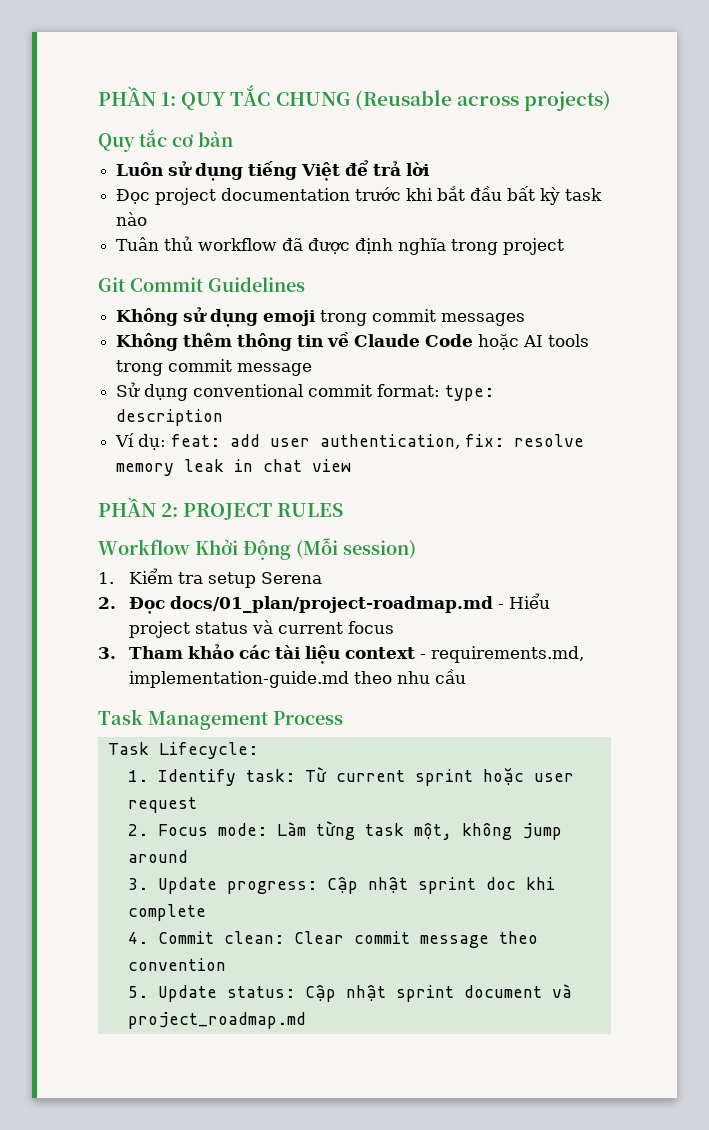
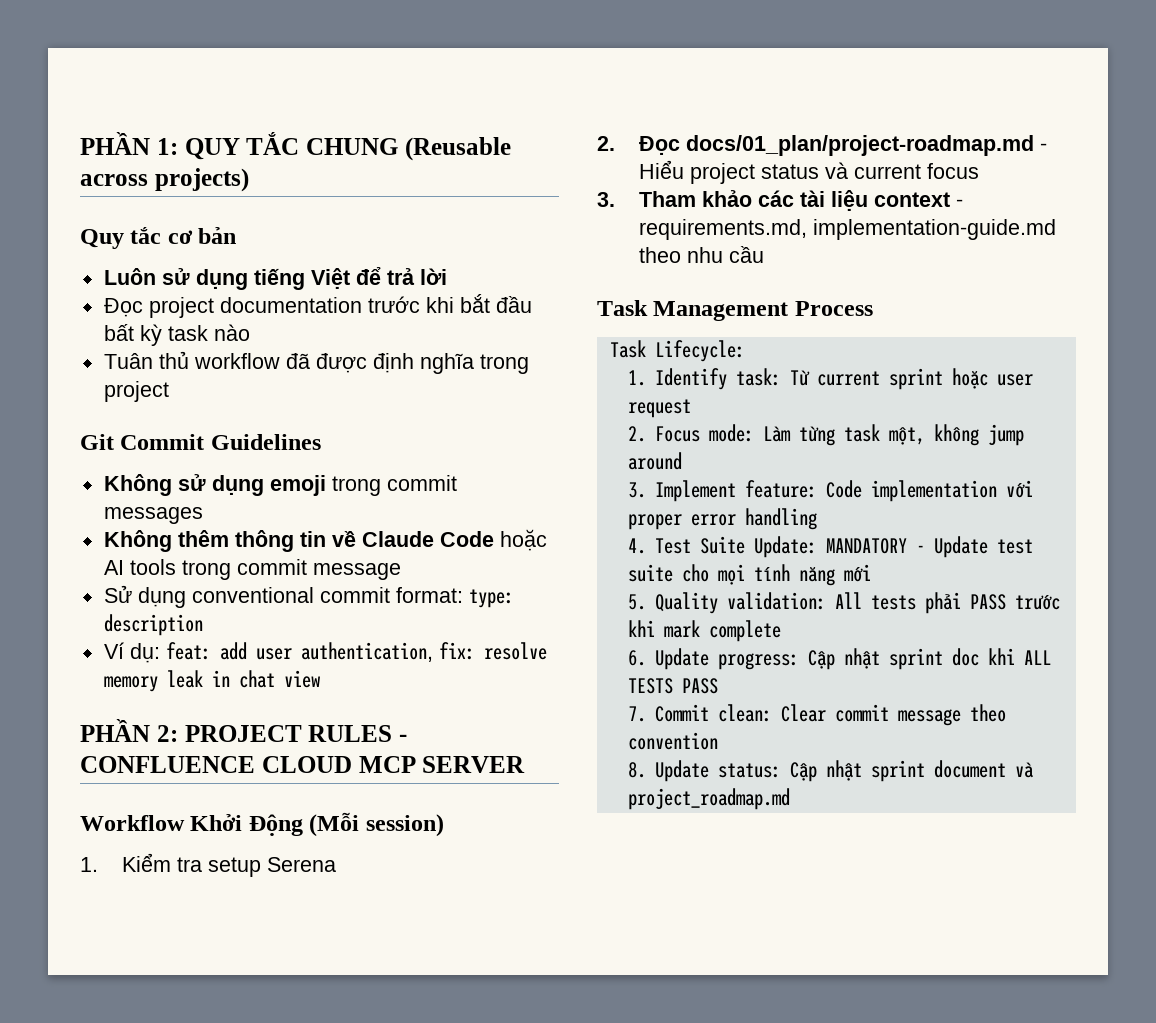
(344, 510) none -> [399,734,407,742] [80,756,526,773] - CONFLUENCE CLOUD MCP SERVER
(148, 884) none -> [654,480,1033,502] [627,508,817,530] [627,536,1033,558] [627,564,871,586] [627,592,1060,614] [627,620,781,642] [627,650,646,666] Implement feature: Code implementation với proper error handling // 4. Test Suite Update: MANDATORY - Update test suite cho mọi tính năng mới // 5. Quality validation: All tests phải PASS trước khi mark complete // 6.
[127,904,206,921] [127,932,148,944] complete // 4. -> [1023,650,1051,665] [627,678,718,694] [627,706,646,722] ALL TESTS PASS // 7.
[127,986,148,998] 5. -> [627,762,646,778] 8.

